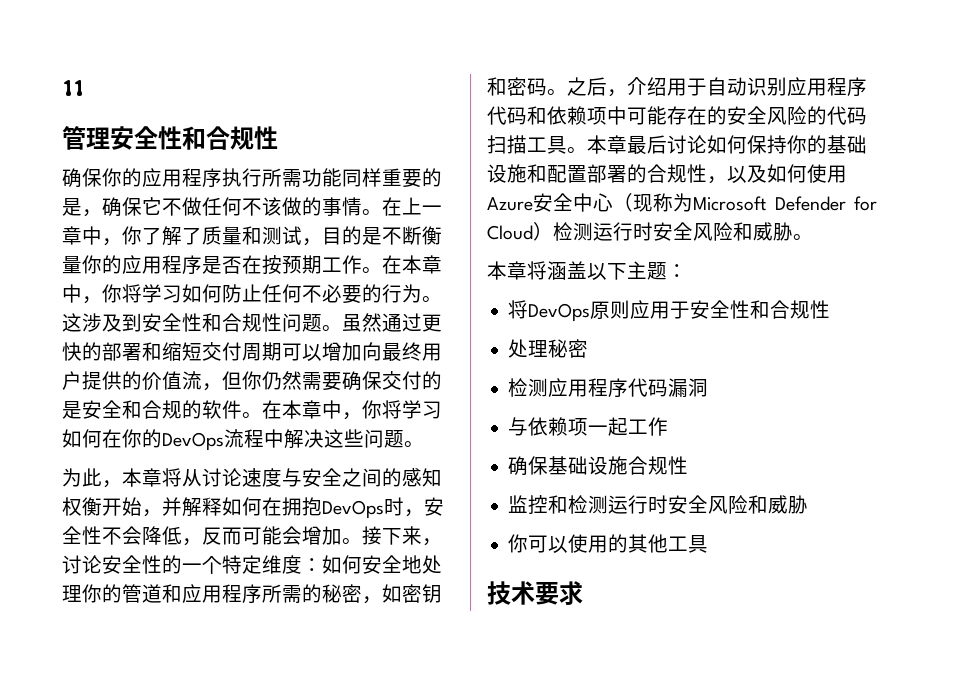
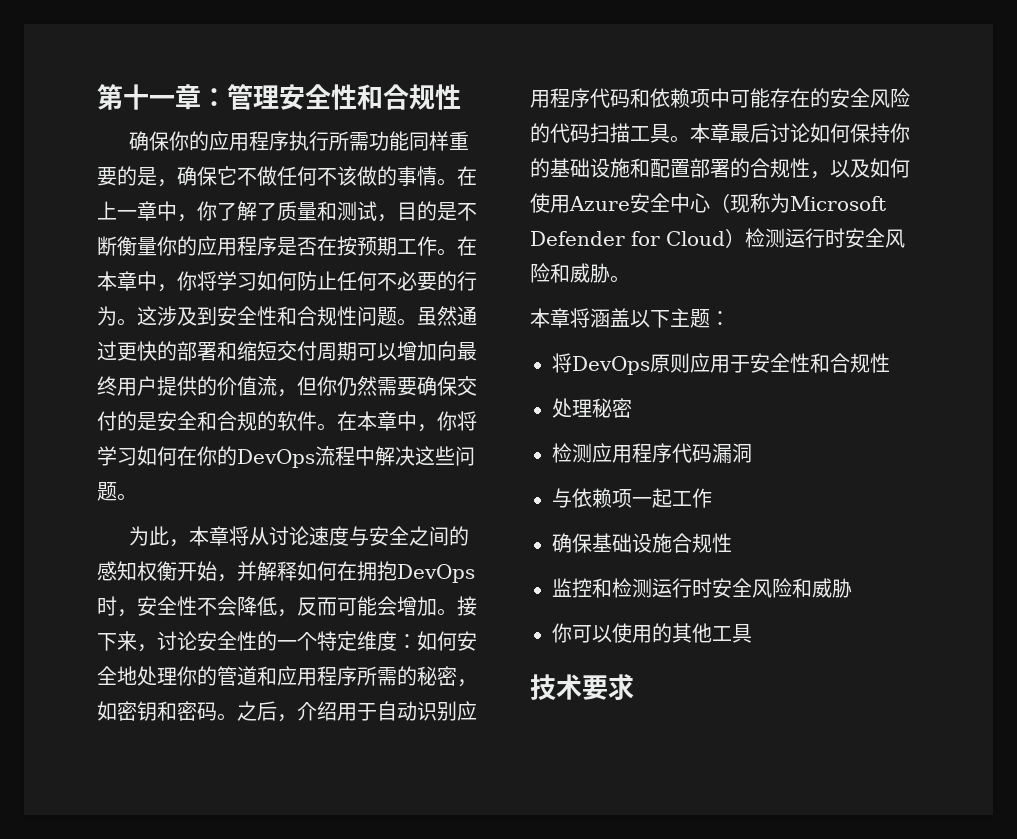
[62,80,84,96] 11 // -> [97,84,227,110] 第十一章：

